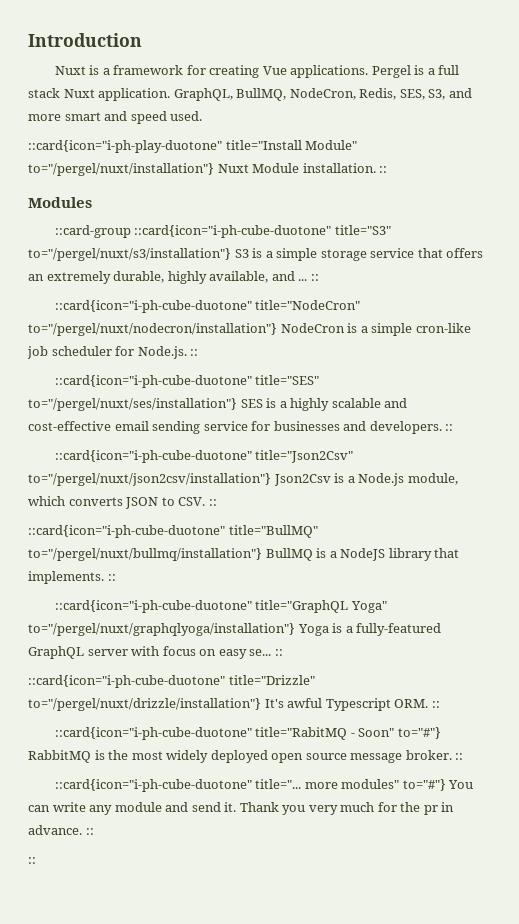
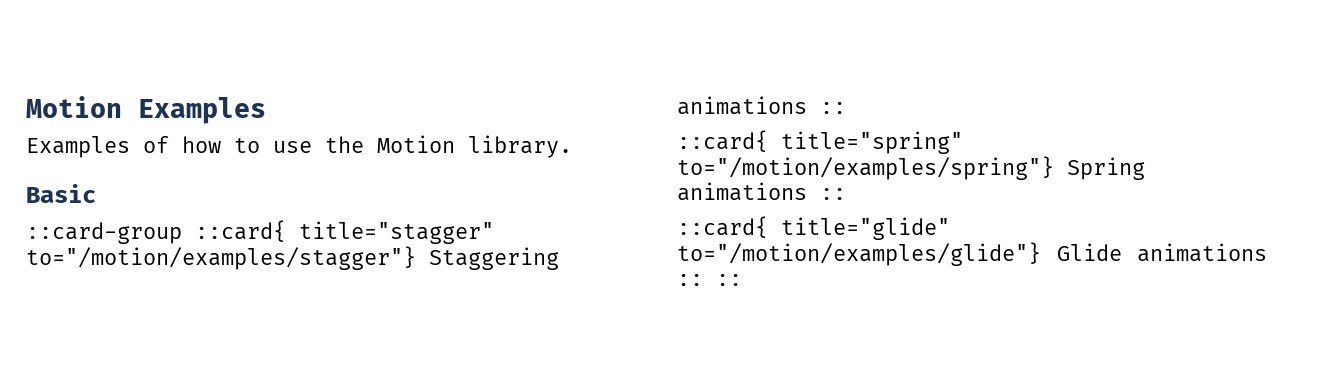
[28,33,142,47] [54,65,460,78] [28,88,472,101] [28,111,203,124] [28,140,358,153] [28,163,388,176] [28,197,92,208] [54,225,391,238] [28,248,484,261] [28,271,319,284] [54,300,361,313] [28,323,471,336] [27,346,199,359] [54,375,320,388] [28,398,408,411] [28,421,454,434] [54,450,354,463] [28,473,458,486] [28,496,217,509] [28,525,318,538] [28,548,460,561] [28,571,116,584] [54,600,387,613] [28,623,442,636] [28,646,283,659] [28,675,315,688] [28,698,440,711] [54,727,441,740] [28,750,464,763] [54,779,474,792] [28,802,455,815] [28,825,94,835] Introduction // Nuxt is a framework for creating Vue applications. Pergel is a full stack Nuxt application. GraphQL, BullMQ, NodeCron, Redis, SES, S3, and more smart and speed used. // ::card{icon="i-ph-play-duotone" title="Install Module" to="/pergel/nuxt/installation"} Nuxt Module installation. :: // Modules // ::card-group ::card{icon="i-ph-cube-duotone" title="S3" to="/pergel/nuxt/s3/installation"} S3 is a simple storage service that offers an extremely durable, highly available, and ... :: // ::card{icon="i-ph-cube-duotone" title="NodeCron" to="/pergel/nuxt/nodecron/installation"} NodeCron is a simple cron-like job scheduler for Node.js. :: // ::card{icon="i-ph-cube-duotone" title="SES" to="/pergel/nuxt/ses/installation"} SES is a highly scalable and cost-effective email sending service for businesses and developers. :: // ::card{icon="i-ph-cube-duotone" title="Json2Csv" to="/pergel/nuxt/json2csv/installation"} Json2Csv is a Node.js module, which converts JSON to CSV. :: // ::card{icon="i-ph-cube-duotone" title="BullMQ" to="/pergel/nuxt/bullmq/installation"} BullMQ is a NodeJS library that implements. :: // ::card{icon="i-ph-cube-duotone" title="GraphQL Yoga" to="/pergel/nuxt/graphqlyoga/installation"} Yoga is a fully-featured GraphQL server with focus on easy se... :: // ::card{icon="i-ph-cube-duotone" title="Drizzle" to="/pergel/nuxt/drizzle/installation"} It's awful Typescript ORM. :: // ::card{icon="i-ph-cube-duotone" title="RabitMQ - Soon" to="#"} RabbitMQ is the most widely deployed open source message broker. :: // ::card{icon="i-ph-cube-duotone" title="... more modules" to="#"} You can write any module and send it. Thank you very much for the pr in advance. :: // -> [26,96,266,124] [26,135,572,158] [26,184,96,203] [26,220,494,244] [26,246,559,270] [677,96,846,115] [677,130,963,154] [677,156,1145,180] [677,182,846,201] [677,216,950,240] [677,242,1267,266] [677,274,703,286] Motion Examples // Examples of how to use the Motion library. // Basic // ::card-group ::card{ title="stagger" to="/motion/examples/stagger"} Staggering animations :: // ::card{ title="spring" to="/motion/examples/spring"} Spring animations :: // ::card{ title="glide" to="/motion/examples/glide"} Glide animations ::

